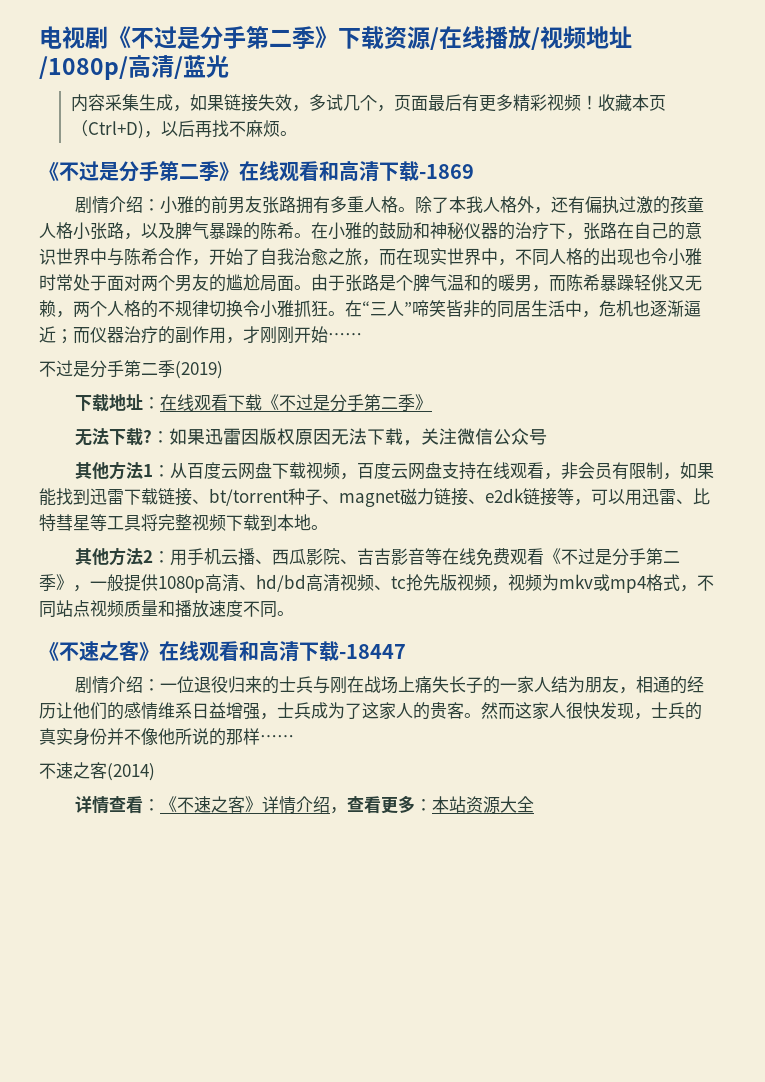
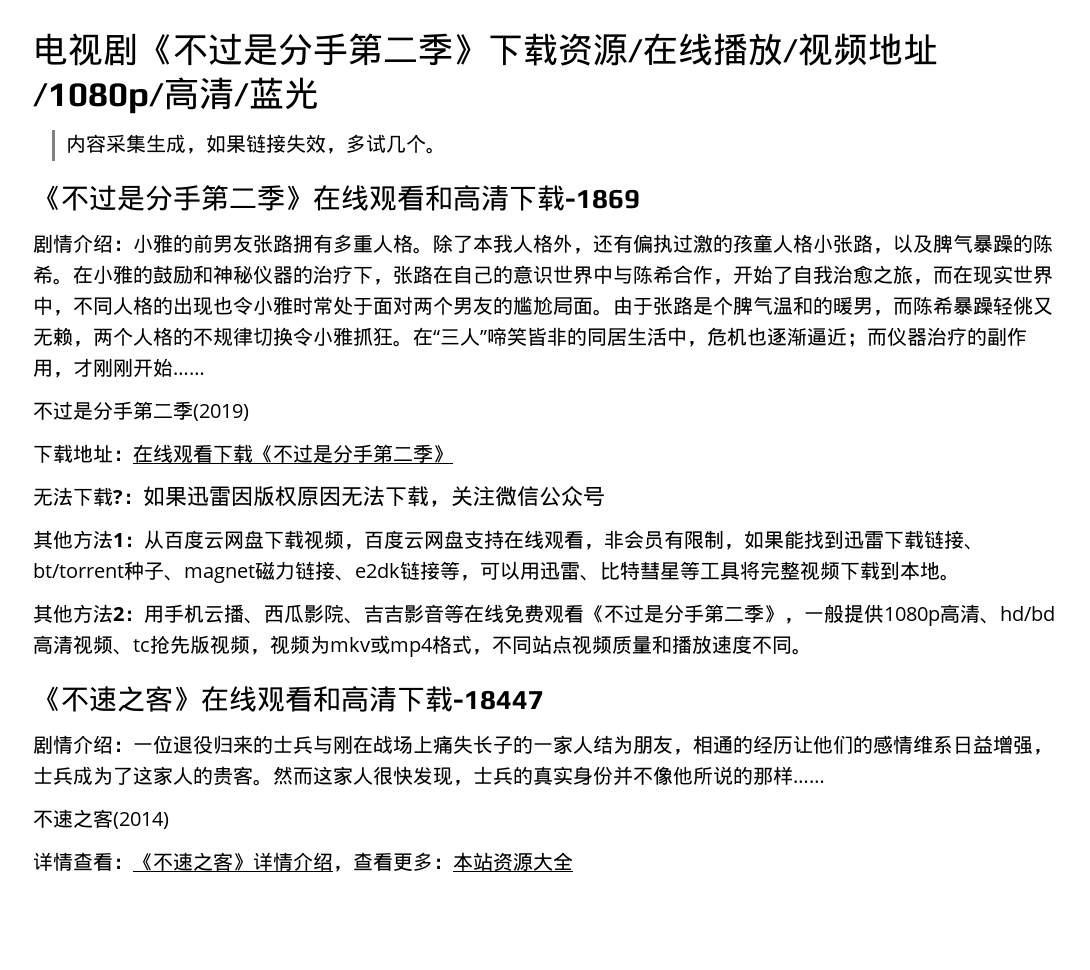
[376,94,666,112] [70,120,280,139] ，页面最后有更多精彩视频！收藏本页（Ctrl+D)，以后再找不麻烦 -> (426, 143) none

